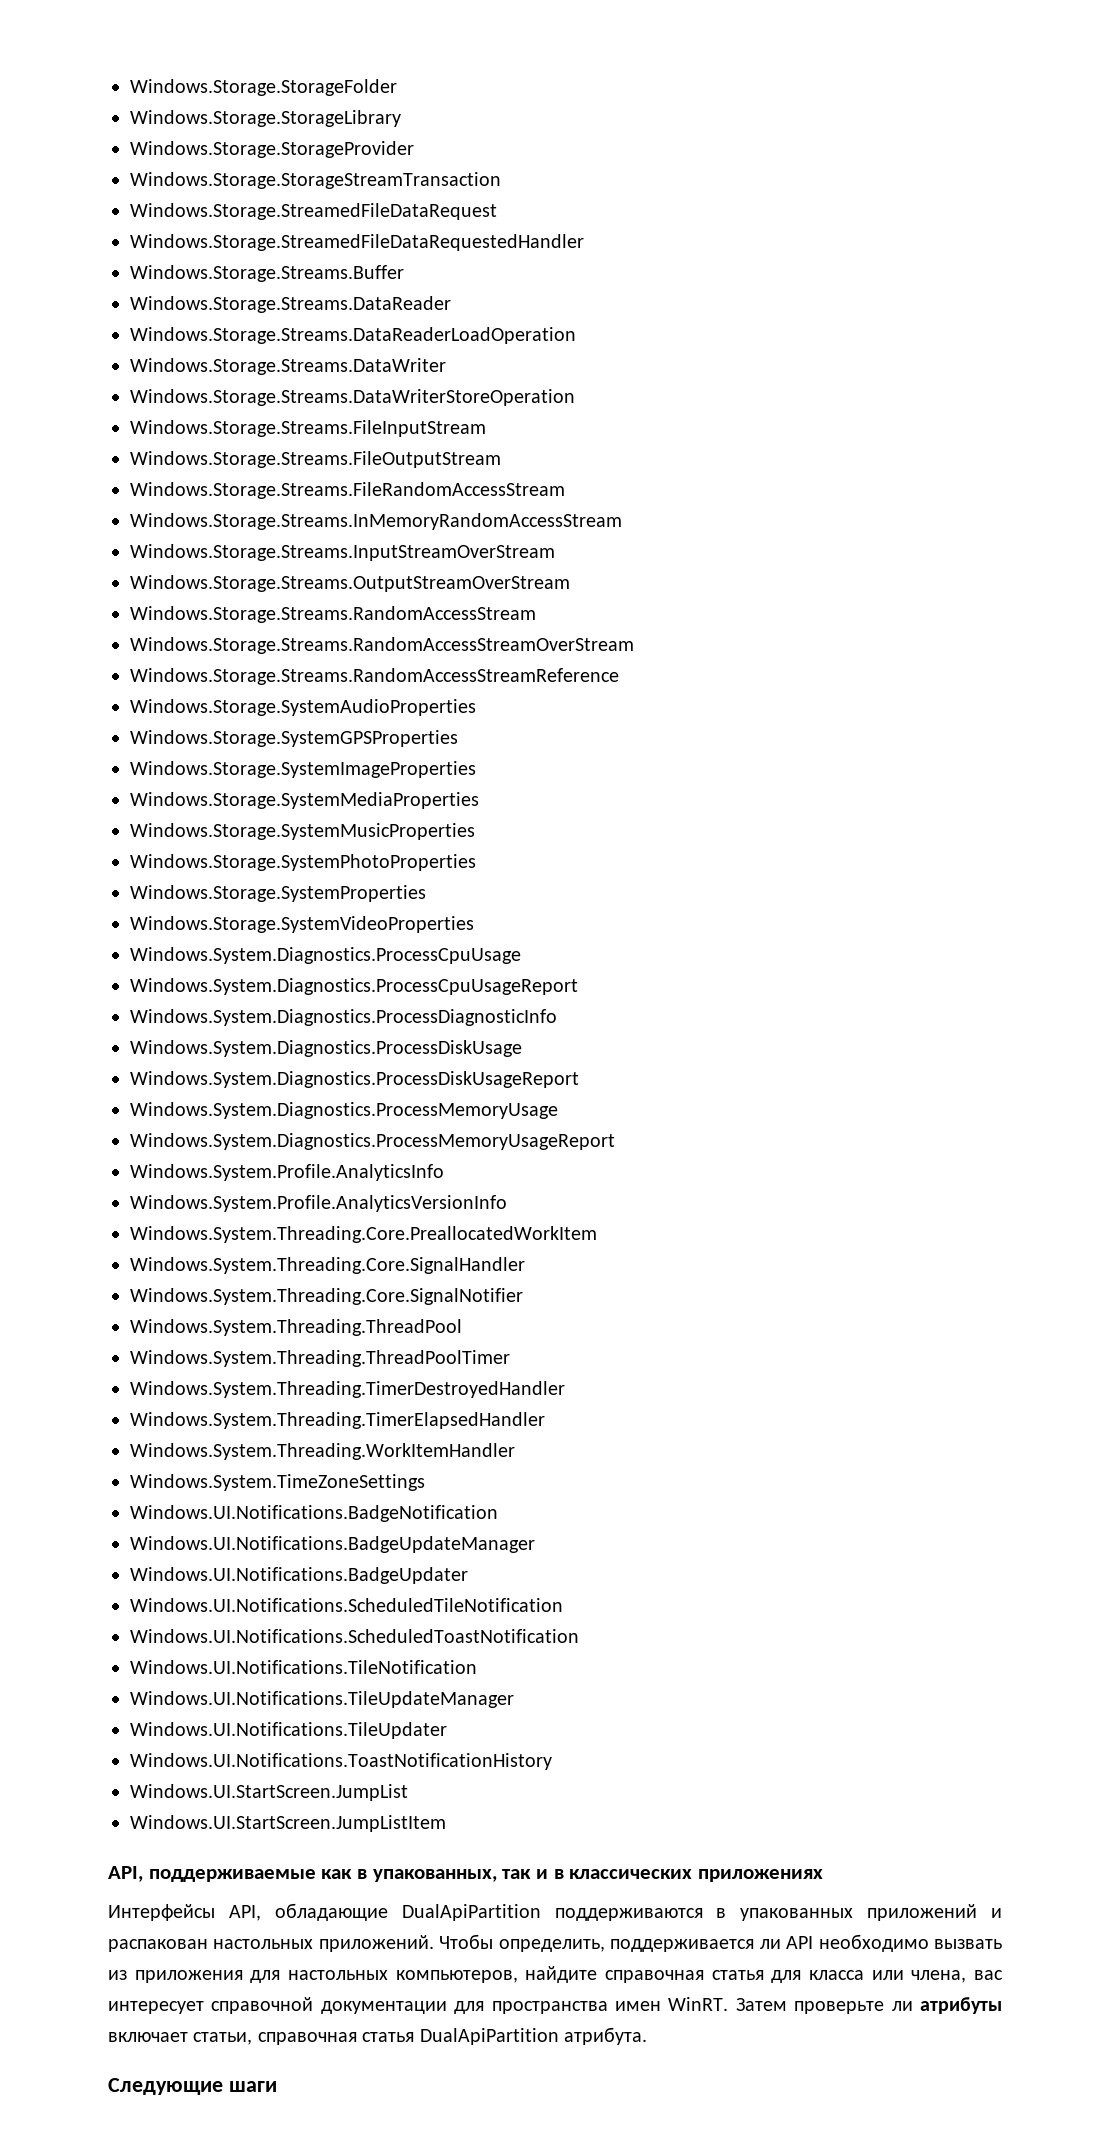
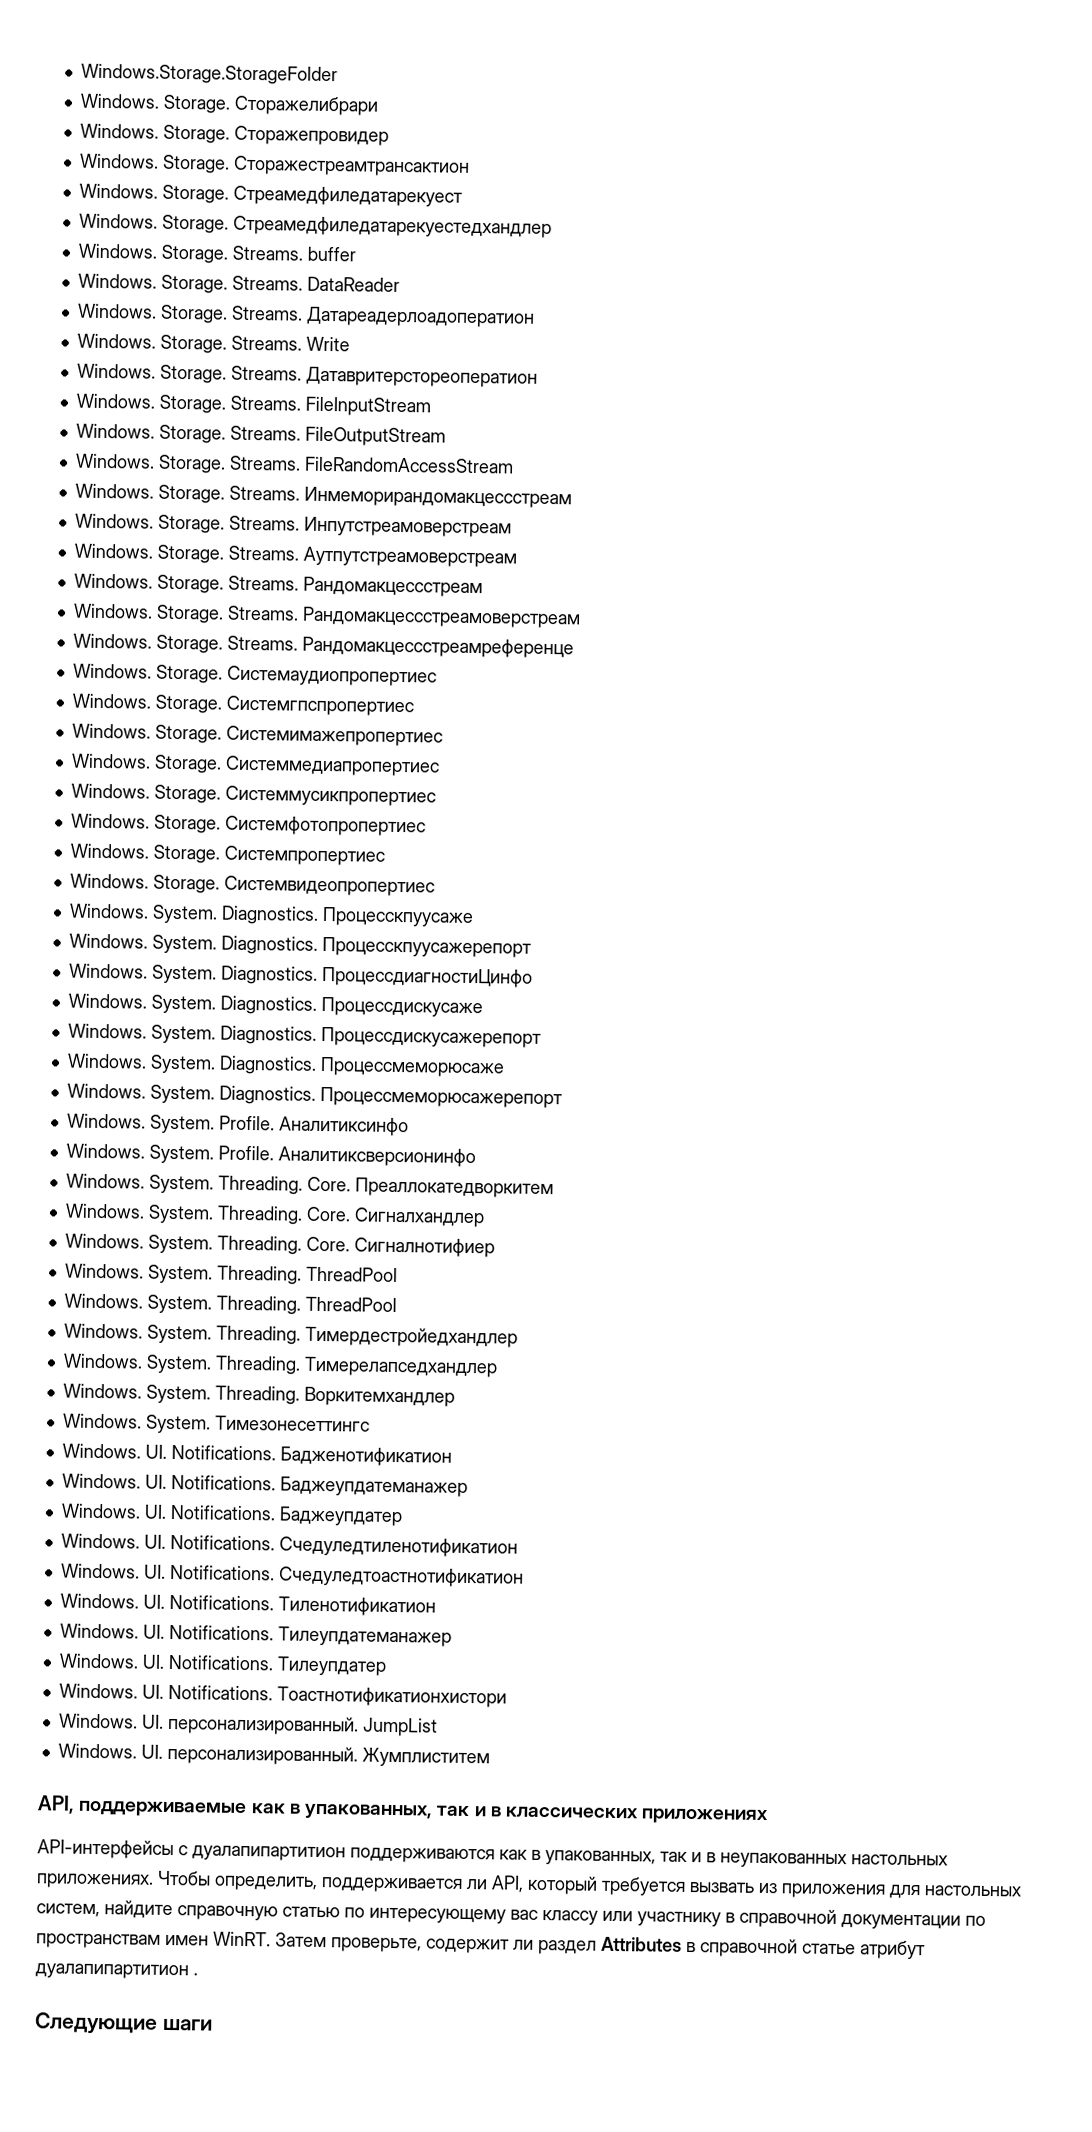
[130,110,401,127] [130,141,414,158] [130,172,501,189] [130,203,497,220] [130,234,584,251] [130,265,404,282] [130,296,451,313] [130,327,576,344] [130,358,446,375] [130,389,575,406] [130,420,486,437] [130,451,501,468] [130,482,565,499] [130,513,622,530] [130,544,555,561] [130,575,570,592] [130,606,536,623] [130,637,634,654] [130,668,619,685] [130,699,476,716] [130,730,458,747] [130,761,476,778] [130,792,479,809] [130,823,475,840] [130,854,476,871] [130,885,426,902] [130,916,474,933] [130,947,521,964] [130,978,578,995] [130,1009,557,1026] [130,1040,522,1057] [130,1071,579,1088] [130,1102,558,1119] [130,1133,615,1150] [130,1164,444,1181] [130,1195,507,1212] [130,1226,597,1243] [130,1257,525,1274] [130,1288,523,1305] [130,1319,462,1336] [130,1350,510,1367] [130,1381,565,1398] [130,1412,545,1429] [130,1443,515,1460] [130,1474,425,1491] [130,1505,498,1522] [130,1536,535,1553] [130,1567,468,1584] [130,1598,563,1612] [130,1629,579,1643] [130,1660,477,1674] [130,1691,514,1708] [130,1722,447,1739] [130,1753,552,1770] [130,1784,408,1801] [130,1815,446,1832] Windows.Storage.StorageLibrary // Windows.Storage.StorageProvider // Windows.Storage.StorageStreamTransaction // Windows.Storage.StreamedFileDataRequest // Windows.Storage.StreamedFileDataRequestedHandler // Windows.Storage.Streams.Buffer // Windows.Storage.Streams.DataReader // Windows.Storage.Streams.DataReaderLoadOperation // Windows.Storage.Streams.DataWriter // Windows.Storage.Streams.DataWriterStoreOperation // Windows.Storage.Streams.FileInputStream // Windows.Storage.Streams.FileOutputStream // Windows.Storage.Streams.FileRandomAccessStream // Windows.Storage.Streams.InMemoryRandomAccessStream // Windows.Storage.Streams.InputStreamOverStream // Windows.Storage.Streams.OutputStreamOverStream // Windows.Storage.Streams.RandomAccessStream // Windows.Storage.Streams.RandomAccessStreamOverStream // Windows.Storage.Streams.RandomAccessStreamReference // Windows.Storage.SystemAudioProperties // Windows.Storage.SystemGPSProperties // Windows.Storage.SystemImageProperties // Windows.Storage.SystemMediaProperties // Windows.Storage.SystemMusicProperties // Windows.Storage.SystemPhotoProperties // Windows.Storage.SystemProperties // Windows.Storage.SystemVideoProperties // Windows.System.Diagnostics.ProcessCpuUsage // Windows.System.Diagnostics.ProcessCpuUsageReport // Windows.System.Diagnostics.ProcessDiagnosticInfo // Windows.System.Diagnostics.ProcessDiskUsage // Windows.System.Diagnostics.ProcessDiskUsageReport // Windows.System.Diagnostics.ProcessMemoryUsage // Windows.System.Diagnostics.ProcessMemoryUsageReport // Windows.System.Profile.AnalyticsInfo // Windows.System.Profile.AnalyticsVersionInfo // Windows.System.Threading.Core.PreallocatedWorkItem // Windows.System.Threading.Core.SignalHandler // Windows.System.Threading.Core.SignalNotifier // Windows.System.Threading.ThreadPool // Windows.System.Threading.ThreadPoolTimer // Windows.System.Threading.TimerDestroyedHandler // Windows.System.Threading.TimerElapsedHandler // Windows.System.Threading.WorkItemHandler // Windows.System.TimeZoneSettings // Windows.UI.Notifications.BadgeNotification // Windows.UI.Notifications.BadgeUpdateManager // Windows.UI.Notifications.BadgeUpdater // Windows.UI.Notifications.ScheduledTileNotification // Windows.UI.Notifications.ScheduledToastNotification // Windows.UI.Notifications.TileNotification // Windows.UI.Notifications.TileUpdateManager // Windows.UI.Notifications.TileUpdater // Windows.UI.Notifications.ToastNotificationHistory // Windows.UI.StartScreen.JumpList // Windows.UI.StartScreen.JumpListItem -> [79,93,378,116] [79,123,389,146] [79,153,470,177] [78,183,463,207] [78,213,552,238] [77,243,356,264] [77,273,400,294] [77,303,535,328] [76,333,350,354] [76,363,538,388] [75,393,431,417] [75,423,446,447] [74,453,514,474] [74,483,572,509] [74,513,512,538] [73,543,517,568] [73,573,483,598] [72,603,581,629] [72,633,574,659] [72,663,437,687] [71,693,414,717] [71,723,443,747] [70,753,440,777] [70,783,436,807] [70,813,426,837] [69,843,385,866] [69,873,435,897] [68,903,474,928] [68,933,532,958] [68,963,533,988] [67,993,483,1018] [67,1023,542,1048] [66,1053,505,1078] [66,1083,563,1109] [66,1113,409,1137] [65,1143,476,1168] [65,1173,554,1199] [64,1203,485,1228] [64,1233,495,1258] [64,1263,398,1285] [63,1293,397,1315] [63,1323,518,1348] [62,1353,498,1378] [62,1383,455,1407] [62,1413,370,1434] [61,1443,452,1467] [61,1473,468,1497] [60,1503,403,1527] [60,1533,518,1558] [60,1563,524,1588] [59,1593,436,1617] [59,1623,452,1647] [58,1653,387,1676] [58,1683,507,1708] [58,1713,438,1737] [57,1743,490,1768] Windows. Storage. Сторажелибрари // Windows. Storage. Сторажепровидер // Windows. Storage. Сторажестреамтрансактион // Windows. Storage. Стреамедфиледатарекуест // Windows. Storage. Стреамедфиледатарекуестедхандлер // Windows. Storage. Streams. buffer // Windows. Storage. Streams. DataReader // Windows. Storage. Streams. Датареадерлоадоператион // Windows. Storage. Streams. Write // Windows. Storage. Streams. Датавритерстореоператион // Windows. Storage. Streams. FileInputStream // Windows. Storage. Streams. FileOutputStream // Windows. Storage. Streams. FileRandomAccessStream // Windows. Storage. Streams. Инмеморирандомакцессстреам // Windows. Storage. Streams. Инпутстреамоверстреам // Windows. Storage. Streams. Аутпутстреамоверстреам // Windows. Storage. Streams. Рандомакцессстреам // Windows. Storage. Streams. Рандомакцессстреамоверстреам // Windows. Storage. Streams. Рандомакцессстреамреференце // Windows. Storage. Системаудиопропертиес // Windows. Storage. Системгпспропертиес // Windows. Storage. Системимажепропертиес // Windows. Storage. Системмедиапропертиес // Windows. Storage. Системмусикпропертиес // Windows. Storage. Системфотопропертиес // Windows. Storage. Системпропертиес // Windows. Storage. Системвидеопропертиес // Windows. System. Diagnostics. Процесскпуусаже // Windows. System. Diagnostics. Процесскпуусажерепорт // Windows. System. Diagnostics. ПроцессдиагностиЦинфо // Windows. System. Diagnostics. Процессдискусаже // Windows. System. Diagnostics. Процессдискусажерепорт // Windows. System. Diagnostics. Процессмеморюсаже // Windows. System. Diagnostics. Процессмеморюсажерепорт // Windows. System. Profile. Аналитиксинфо // Windows. System. Profile. Аналитиксверсионинфо // Windows. System. Threading. Core. Преаллокатедворкитем // Windows. System. Threading. Core. Сигналхандлер // Windows. System. Threading. Core. Сигналнотифиер // Windows. System. Threading. ThreadPool // Windows. System. Threading. ThreadPool // Windows. System. Threading. Тимердестройедхандлер // Windows. System. Threading. Тимерелапседхандлер // Windows. System. Threading. Воркитемхандлер // Windows. System. Тимезонесеттингс // Windows. UI. Notifications. Бадженотификатион // Windows. UI. Notifications. Баджеупдатеманажер // Windows. UI. Notifications. Баджеупдатер // Windows. UI. Notifications. Счедуледтиленотификатион // Windows. UI. Notifications. Счедуледтоастнотификатион // Windows. UI. Notifications. Тиленотификатион // Windows. UI. Notifications. Тилеупдатеманажер // Windows. UI. Notifications. Тилеупдатер // Windows. UI. Notifications. Тоастнотификатионхистори // Windows. UI. персонализированный. JumpList // Windows. UI. персонализированный. Жумплиститем
[108,1903,1002,1921] [108,1935,434,1952] Интерфейсы API, обладающие DualApiPartition поддерживаются в упакованных приложений и распакован настольных приложений. -> [37,1839,948,1869] [36,1873,154,1889] API-интерфейсы с дуалапипартитион поддерживаются как в упакованных, так и в неупакованных настольных приложениях.
[786,1934,929,1952] API необходимо -> [491,1875,686,1896] API, который требуется
[395,1966,1003,1983] [108,1997,1002,2014] [108,2027,647,2045] компьютеров, найдите справочная статья для класса или члена, вас интересует справочной документации для пространства имен WinRT. Затем проверьте ли атрибуты включает статьи, справочная статья DualApiPartition атрибута. -> [36,1900,986,1930] [36,1931,926,1960] [35,1963,198,1980] систем, найдите справочную статью по интересующему вас классу или участнику в справочной документации по пространствам имен WinRT. Затем проверьте, содержит ли раздел Attributes в справочной статье атрибут дуалапипартитион .

